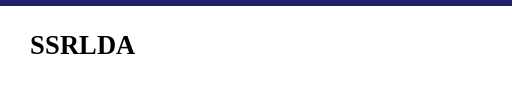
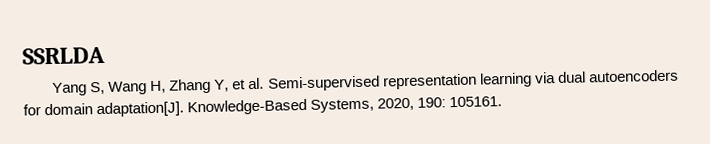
(135, 45) none -> [52,69,679,96] [23,96,503,118] // Yang S, Wang H, Zhang Y, et al. Semi-supervised representation learning via dual autoencoders for domain adaptation[J]. Knowledge-Based Systems, 2020, 190: 105161.

